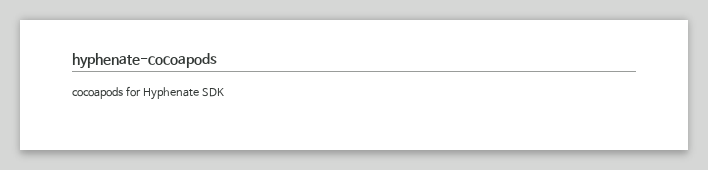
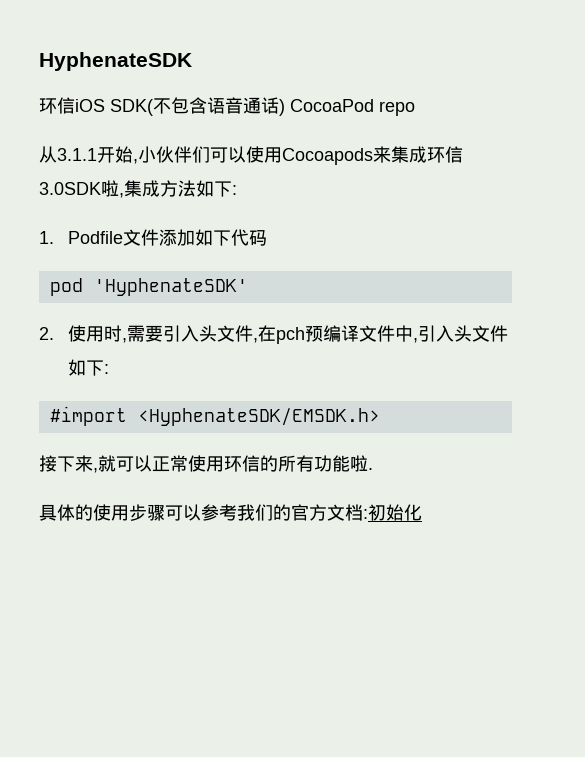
[72,53,217,69] [72,86,224,100] hyphenate-cocoapods // cocoapods for Hyphenate SDK -> [39,52,192,71] [39,97,415,116] [39,146,463,165] [39,180,237,198] [39,229,267,246] [49,278,248,296] [39,325,508,344] [67,359,109,376] [49,406,380,426] [39,455,373,473] [39,504,422,521] HyphenateSDK // 环信iOS SDK(不包含语音通话) CocoaPod repo // 从3.1.1开始,小伙伴们可以使用Cocoapods来集成环信3.0SDK啦,集成方法如下: // 1. Podfile文件添加如下代码 // pod 'HyphenateSDK' // 2.使用时,需要引入头文件,在pch预编译文件中,引入头文件如下: // #import <HyphenateSDK/EMSDK.h> // 接下来,就可以正常使用环信的所有功能啦. // 具体的使用步骤可以参考我们的官方文档:初始化

